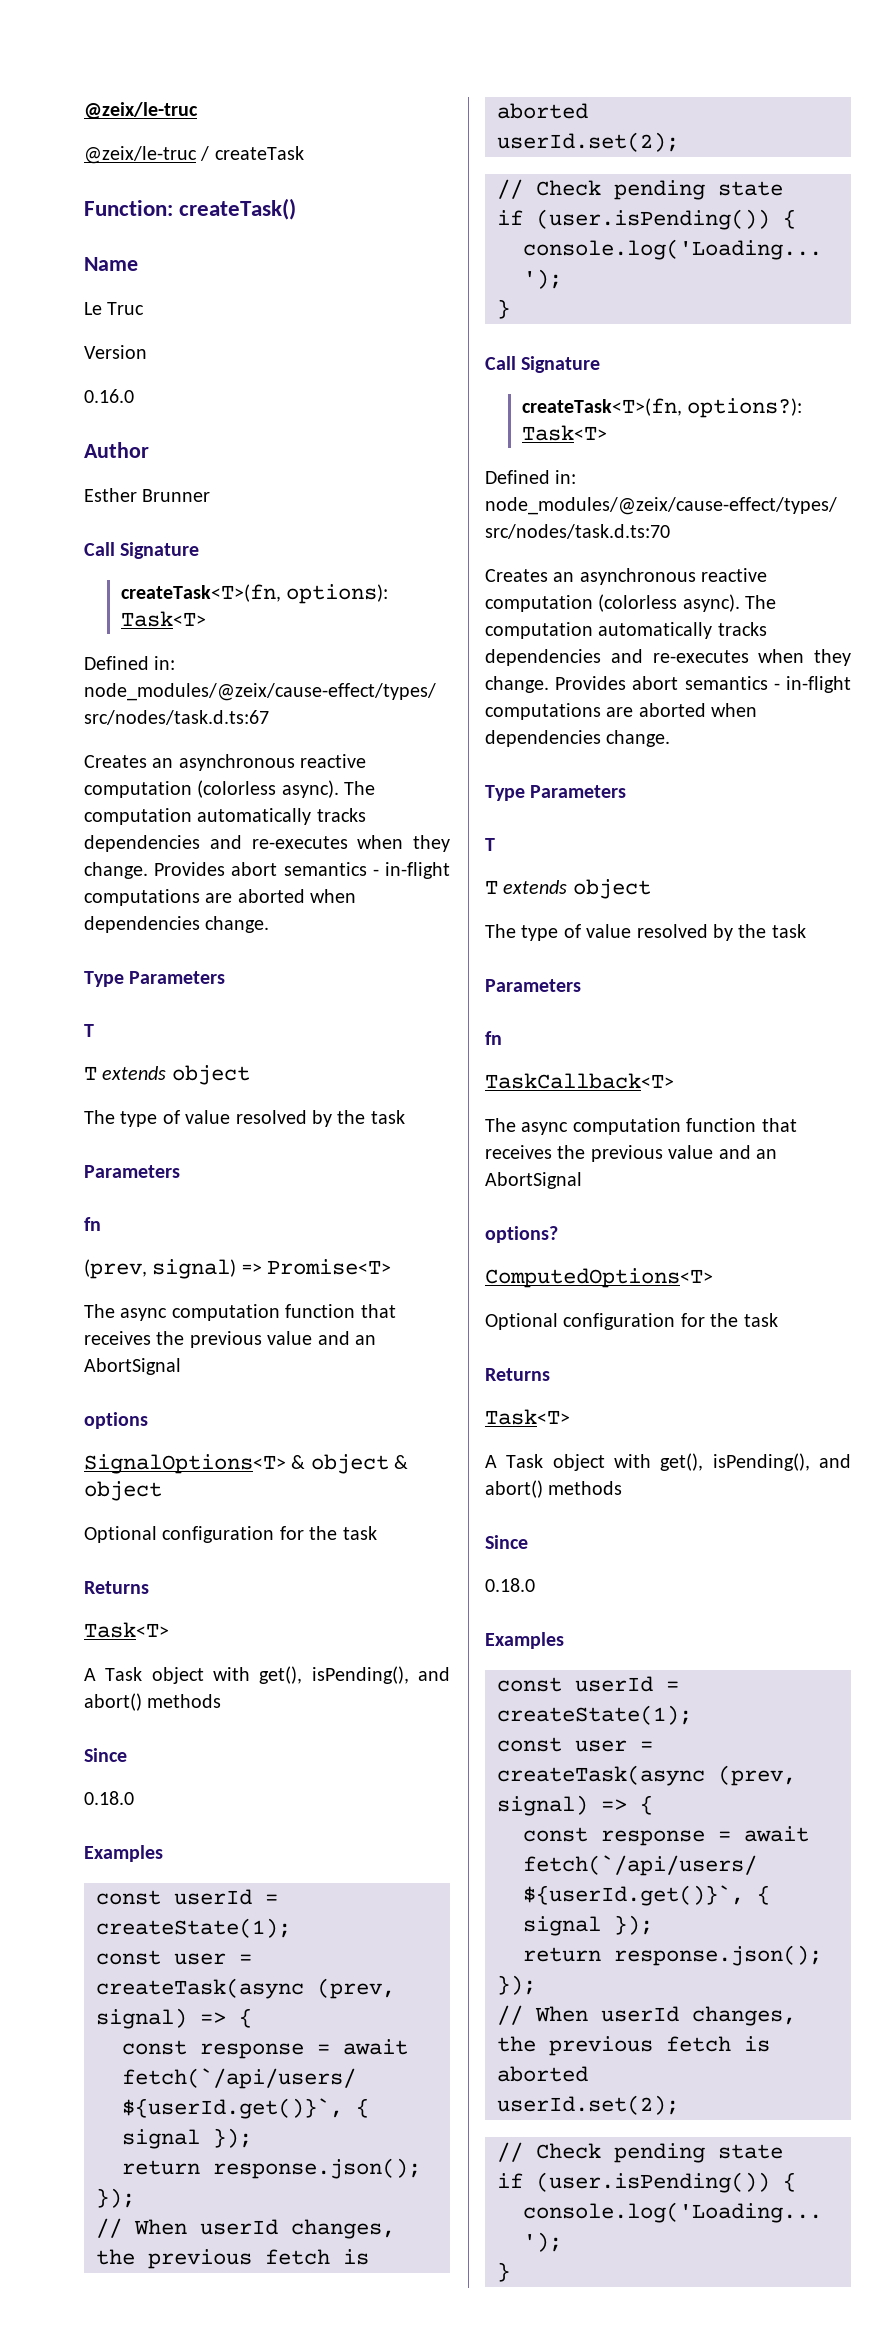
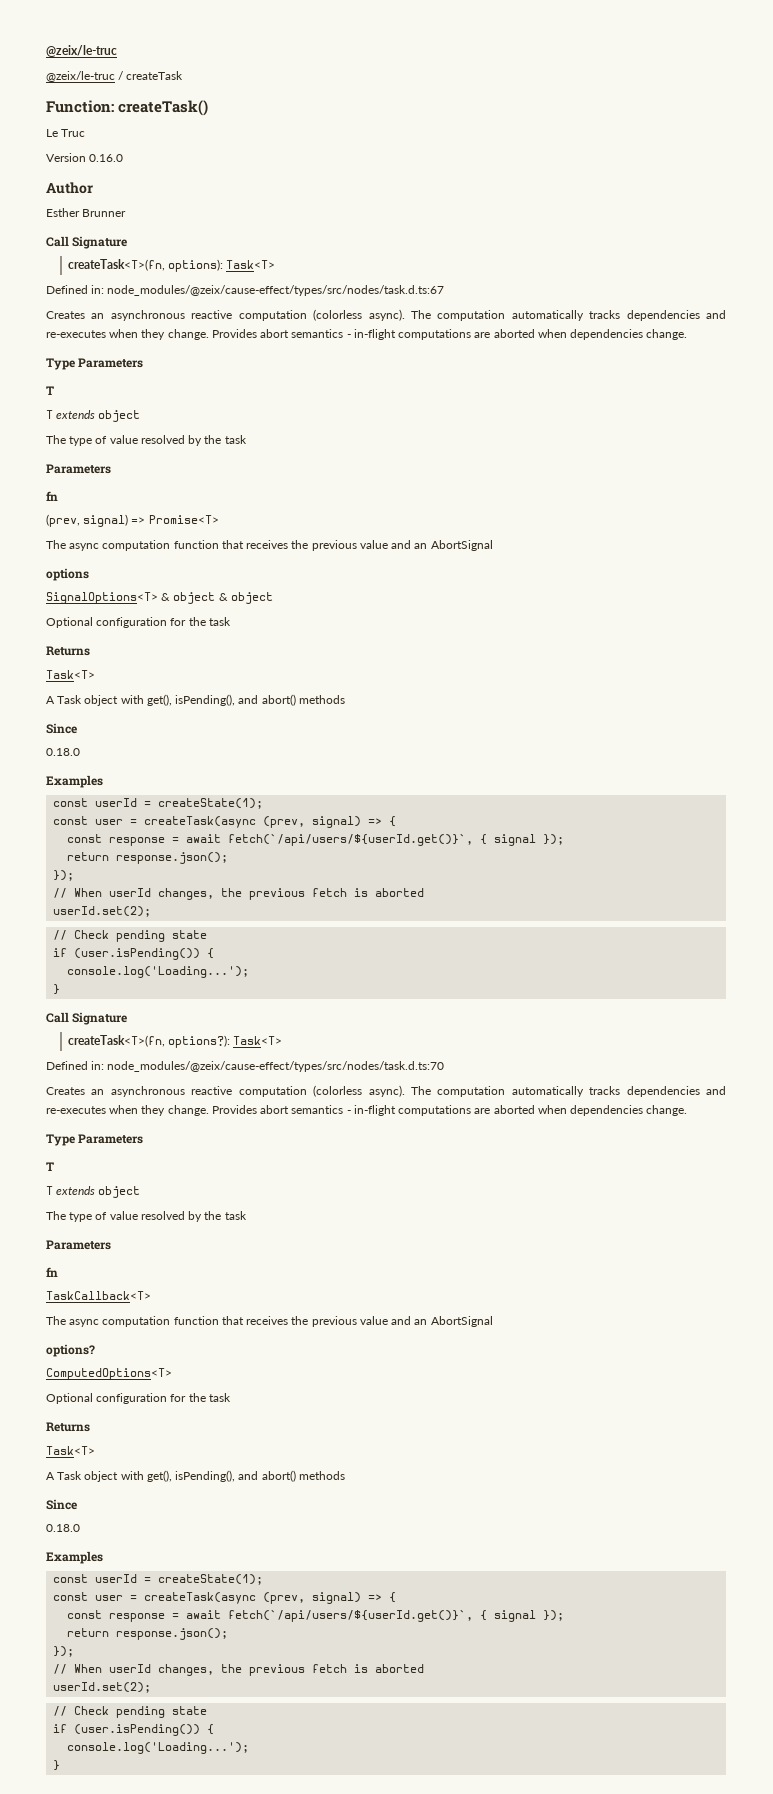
[84,257,138,271] // Name -> (209, 108) none
(147, 352) // -> (86, 157) none

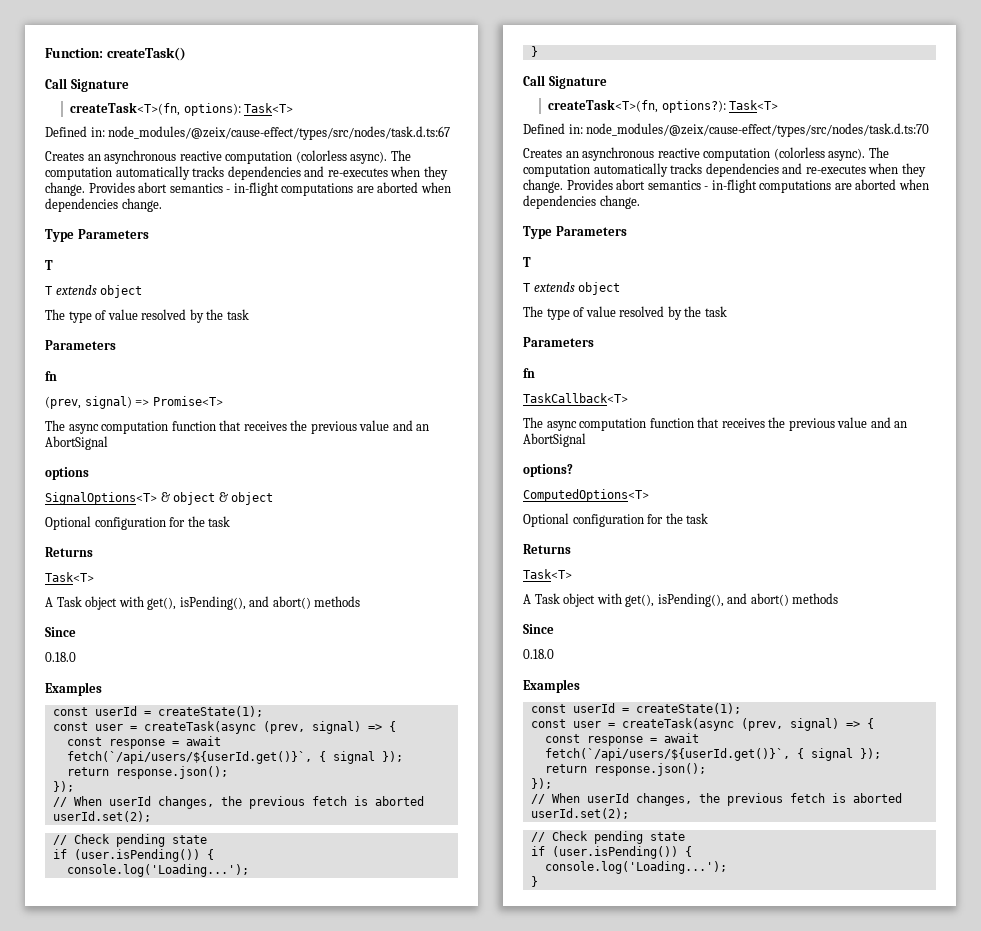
[46,45,117,57] [46,71,184,82] [46,100,209,116] [46,129,86,137] [46,153,124,162] [46,182,93,194] [46,208,127,217] @zeix/le-truc // @zeix/le-truc / createTask // Function: createTask() // Le Truc // Version 0.16.0 // Author // Esther Brunner -> [45,47,186,61] Function: createTask()

